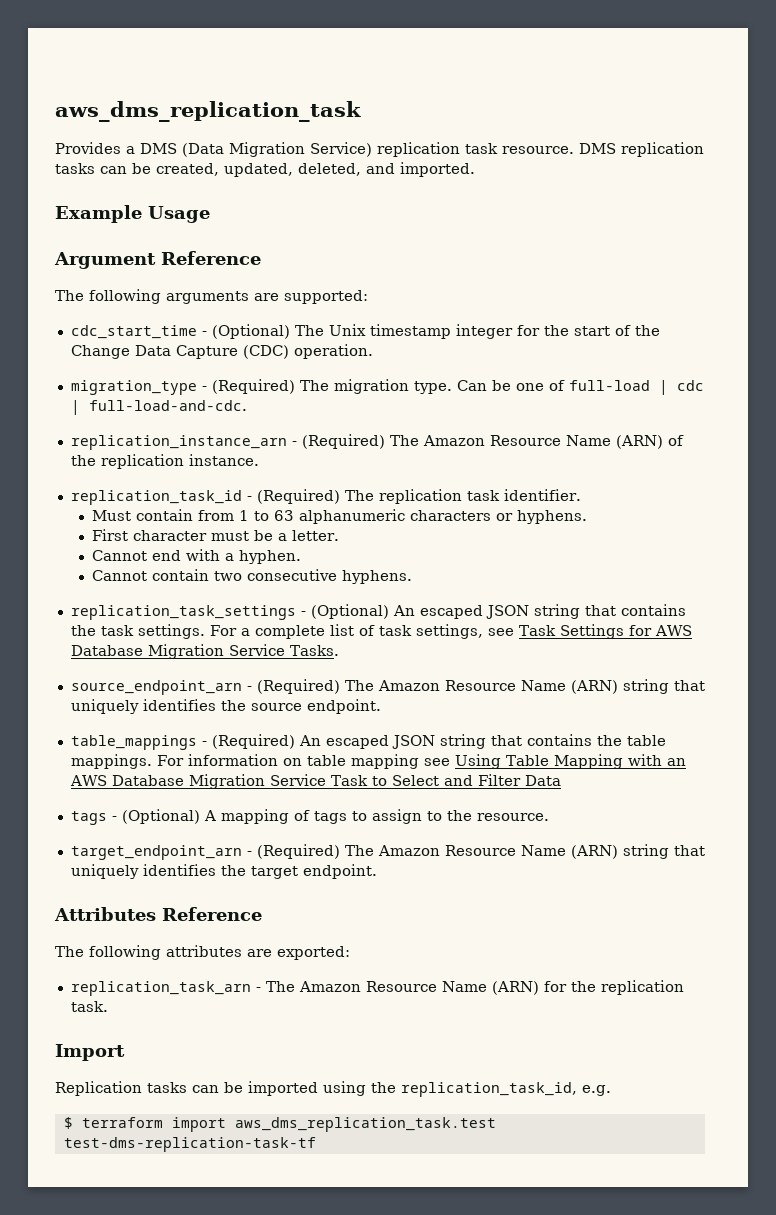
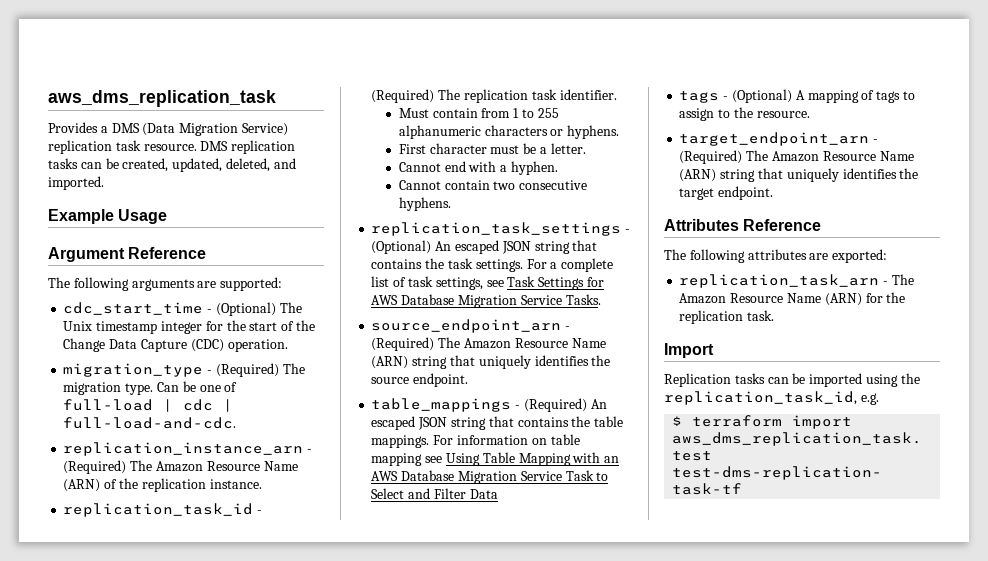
[273,510,294,521] 63 -> [537,108,559,118] 255

